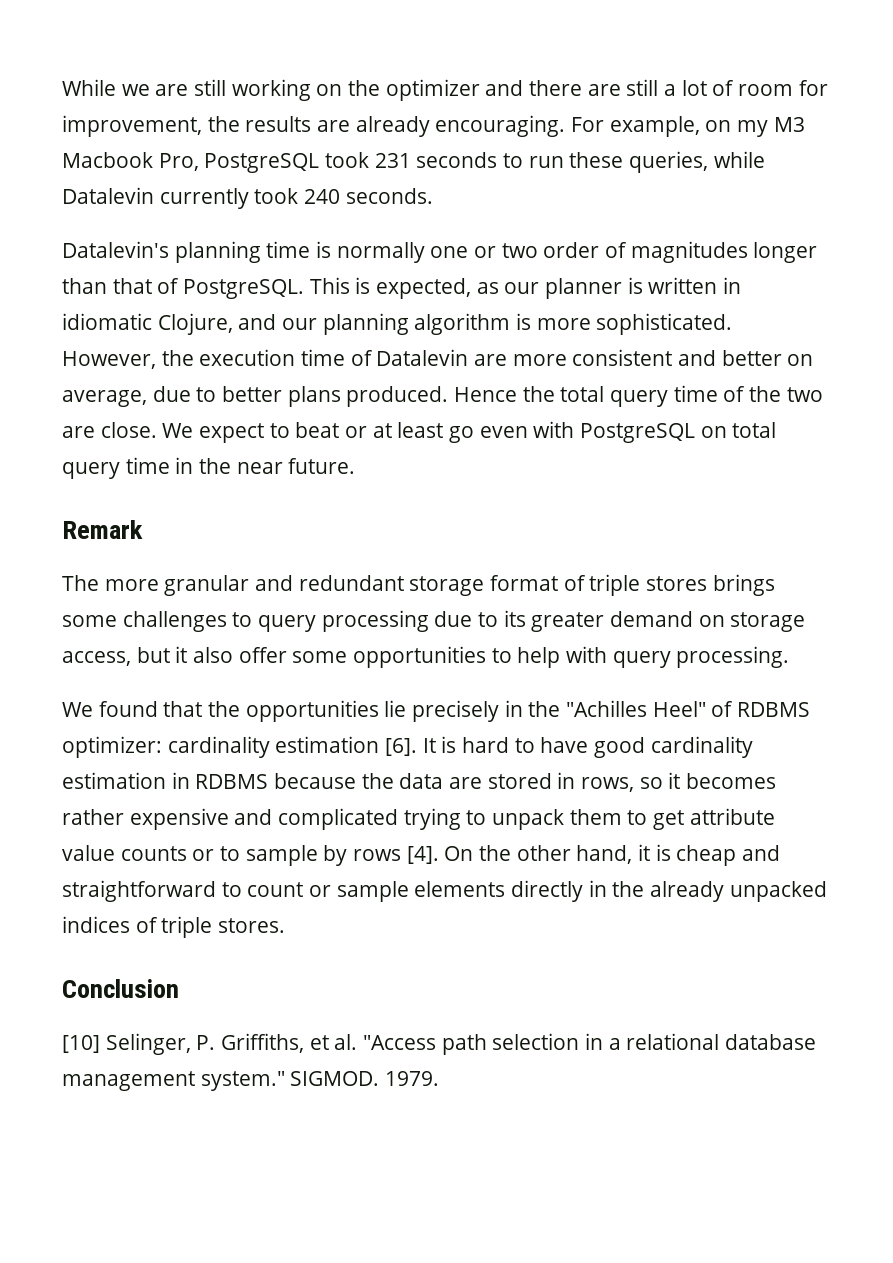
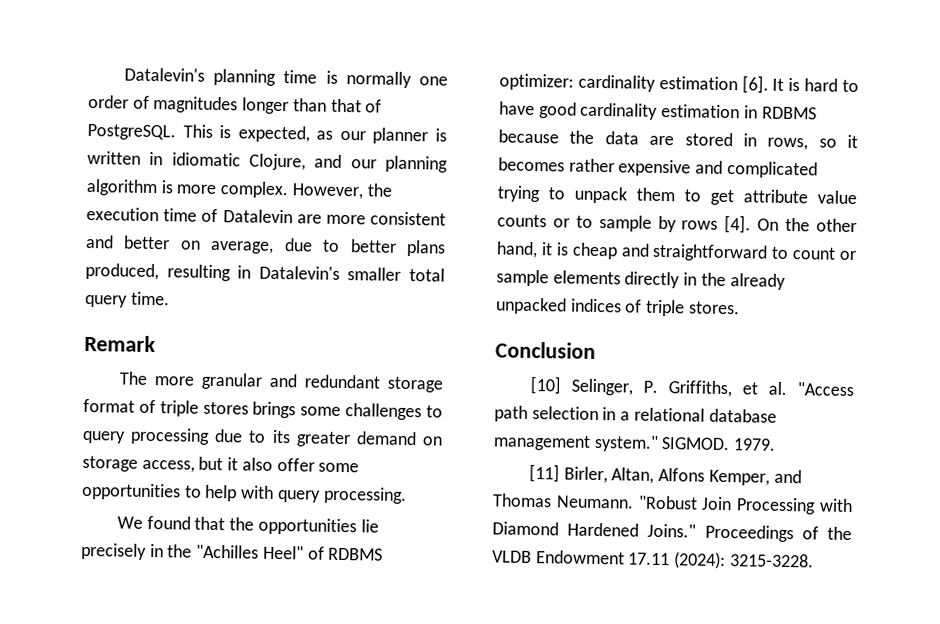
[62,79,828,101] [62,115,805,137] [62,151,765,173] [62,187,433,209] While we are still working on the optimizer and there are still a lot of room for improvement, the results are already encouraging. For example, on my M3 Macbook Pro, PostgreSQL took 231 seconds to run these queries, while Datalevin currently took 240 seconds. // -> (123, 74) none
[474,243,538,258] or two -> (449, 81) none
[596,313,733,335] sophisticated. -> [220,181,290,199] complex.
[346,385,823,407] [62,421,777,443] [62,457,356,479] produced. Hence the total query time of the two are close. We expect to beat or at least go even with PostgreSQL on total query time in the near future. -> [85,262,445,282] [85,291,170,308] produced, resulting in Datalevin's smaller total query time.
(439, 1078) none -> [528,463,802,486] [492,493,853,515] [492,521,852,543] [492,550,814,570] // [11] Birler, Altan, Alfons Kemper, and Thomas Neumann. "Robust Join Processing with Diamond Hardened Joins." Proceedings of the VLDB Endowment 17.11 (2024): 3215-3228.

